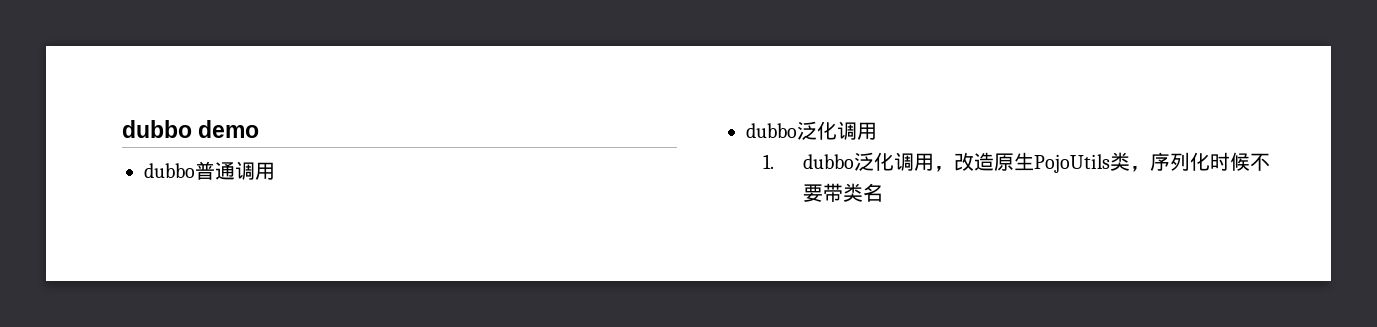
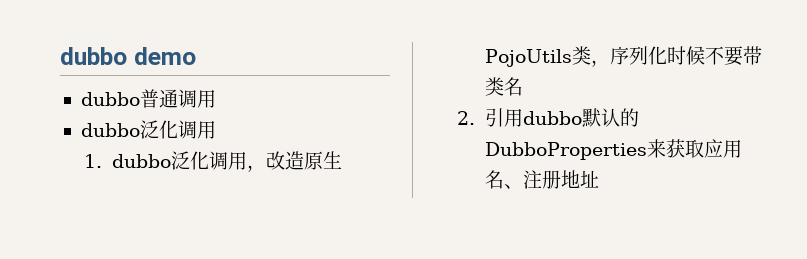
(883, 192) none -> [457,108,639,127] [484,139,742,160] [484,170,599,189] // 2.引用dubbo默认的DubboProperties来获取应用名、注册地址

